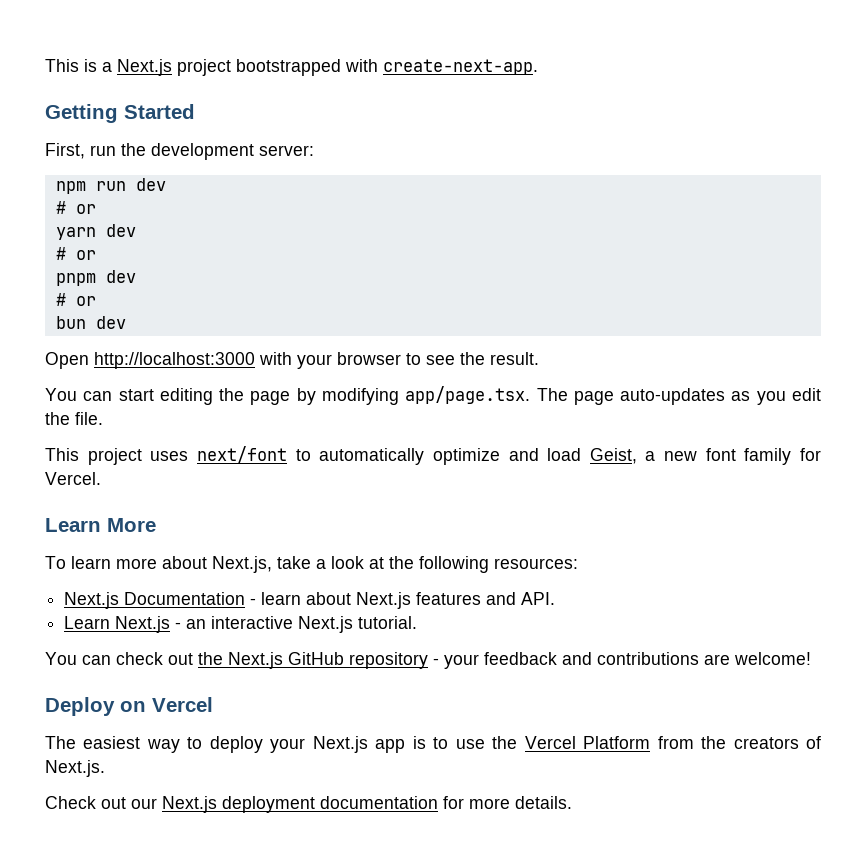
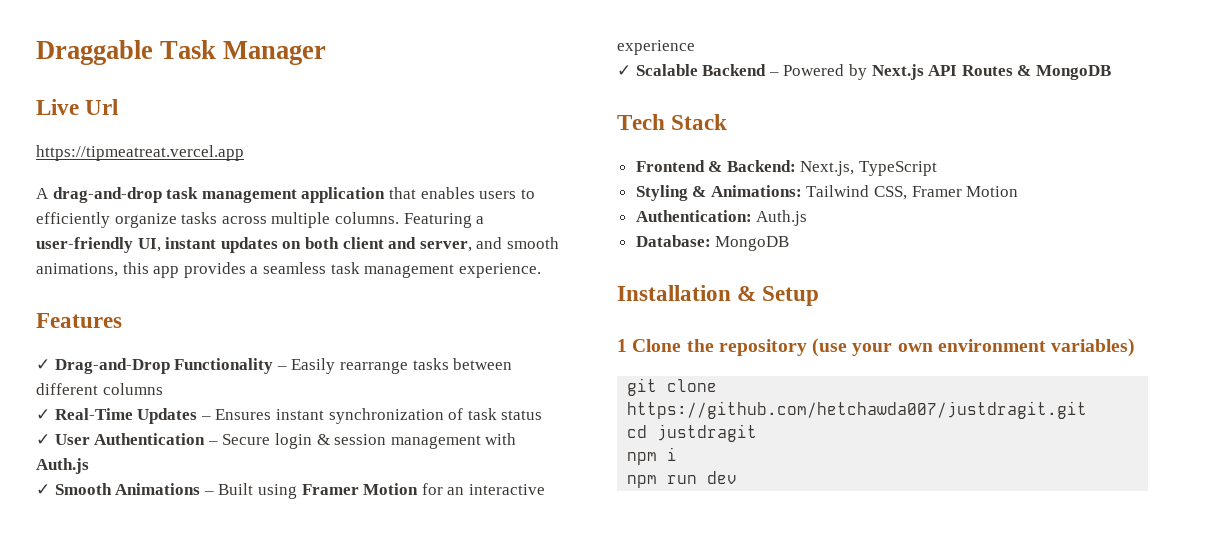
[45,59,538,76] [45,104,195,123] [45,143,314,160] [55,178,166,194] [55,201,96,214] [55,224,136,240] [55,247,96,260] [55,270,136,286] [55,293,96,306] [55,316,126,329] [45,352,539,369] [45,386,822,405] [45,412,103,425] [45,446,821,465] [45,472,101,485] [45,518,156,532] [45,556,578,573] [64,592,556,609] [64,616,418,633] [45,652,811,669] [45,697,213,716] [45,736,822,753] [45,760,105,777] [45,796,572,813] This is a Next.js project bootstrapped with create-next-app. // Getting Started // First, run the development server: // npm run dev // # or // yarn dev // # or // pnpm dev // # or // bun dev // Open http://localhost:3000 with your browser to see the result. // You can start editing the page by modifying app/page.tsx. The page auto-updates as you edit the file. // This project uses next/font to automatically optimize and load Geist, a new font family for Vercel. // Learn More // To learn more about Next.js, take a look at the following resources: // Next.js Documentation - learn about Next.js features and API. // Learn Next.js - an interactive Next.js tutorial. // You can check out the Next.js GitHub repository - your feedback and contributions are welcome! // Deploy on Vercel // The easiest way to deploy your Next.js app is to use the Vercel Platform from the creators of Next.js. // Check out our Next.js deployment documentation for more details. -> [36,40,327,65] [36,99,119,115] [36,145,244,161] [36,187,535,203] [36,212,485,228] [36,237,559,253] [36,262,541,278] [36,313,122,328] [36,358,513,374] [36,383,163,395] [36,408,543,424] [36,433,517,449] [36,458,89,474] [36,483,545,499] [617,40,695,55] [617,64,1111,80] [617,114,728,130] [635,160,938,176] [635,185,1019,201] [635,210,808,226] [635,235,790,251] [617,285,820,306] [617,338,1136,357] [627,378,718,396] [627,401,1088,419] [627,424,758,442] [627,447,678,465] [627,471,738,488] Draggable Task Manager // Live Url // https://tipmeatreat.vercel.app // A drag-and-drop task management application that enables users to efficiently organize tasks across multiple columns. Featuring a user-friendly UI, instant updates on both client and server, and smooth animations, this app provides a seamless task management experience. // Features // ✓ Drag-and-Drop Functionality – Easily rearrange tasks between different columns // ✓ Real-Time Updates – Ensures instant synchronization of task status // ✓ User Authentication – Secure login & session management with Auth.js // ✓ Smooth Animations – Built using Framer Motion for an interactive experience // ✓ Scalable Backend – Powered by Next.js API Routes & MongoDB // Tech Stack // Frontend & Backend: Next.js, TypeScript // Styling & Animations: Tailwind CSS, Framer Motion // Authentication: Auth.js // Database: MongoDB // Installation & Setup // 1 Clone the repository (use your own environment variables) // git clone https://github.com/hetchawda007/justdragit.git // cd justdragit // npm i // npm run dev

